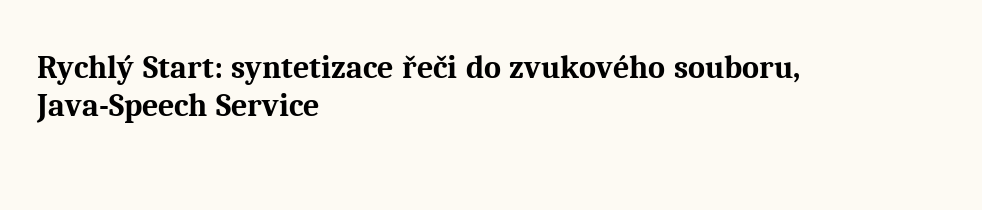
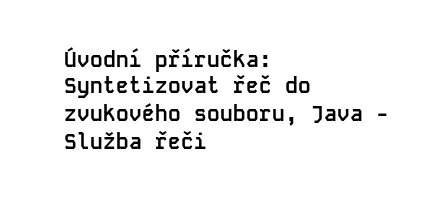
[37,55,800,85] [36,93,319,123] Rychlý Start: syntetizace řeči do zvukového souboru, Java-Speech Service -> [64,47,272,72] [64,75,311,98] [64,103,389,126] [64,131,207,149] Úvodní příručka: Syntetizovat řeč do zvukového souboru, Java - Služba řeči

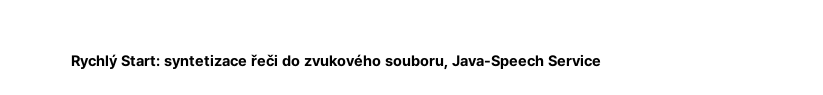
[64,47,272,72] [64,75,311,98] [64,103,389,126] [64,131,207,149] Úvodní příručka: Syntetizovat řeč do zvukového souboru, Java - Služba řeči -> [71,54,602,70] Rychlý Start: syntetizace řeči do zvukového souboru, Java-Speech Service

